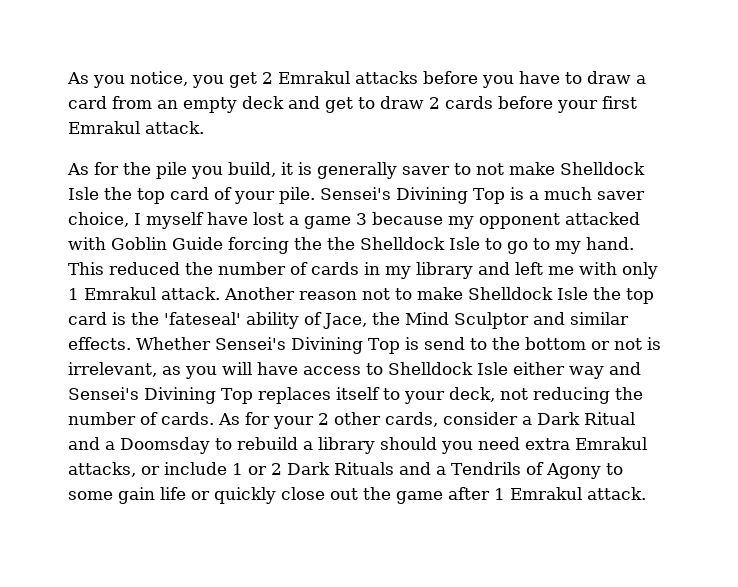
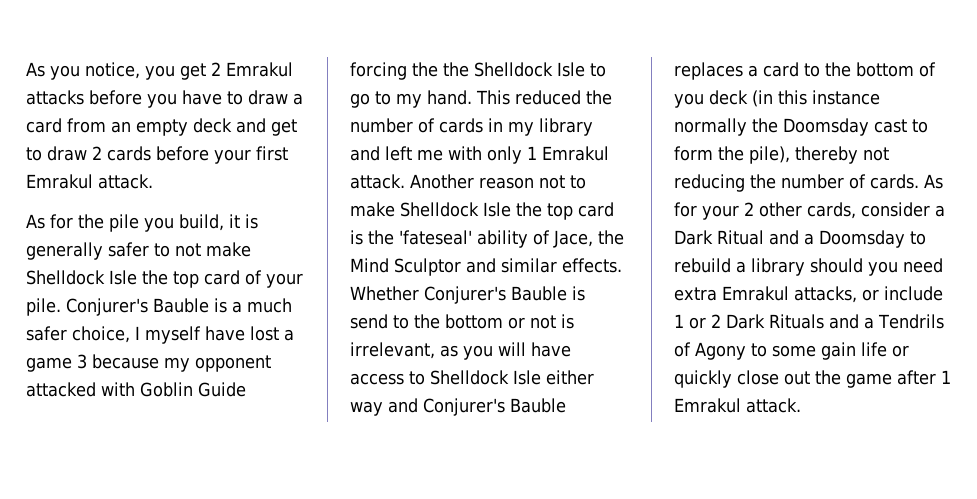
[402,166,450,175] saver -> [108,242,149,257] safer
[320,187,505,204] Sensei's Divining Top -> [66,298,209,316] Conjurer's Bauble
[596,191,645,200] saver -> [26,326,67,341] safer
[215,337,400,354] Sensei's Divining Top -> [424,286,567,304] Conjurer's Bauble
[68,387,495,404] Sensei's Divining Top replaces itself to your deck, -> [423,398,566,416] [674,62,936,80] [674,90,880,108] [674,118,928,136] [674,146,858,164] Conjurer's Bauble replaces a card to the bottom of you deck (in this instance normally the Doomsday cast to form the pile), thereby

